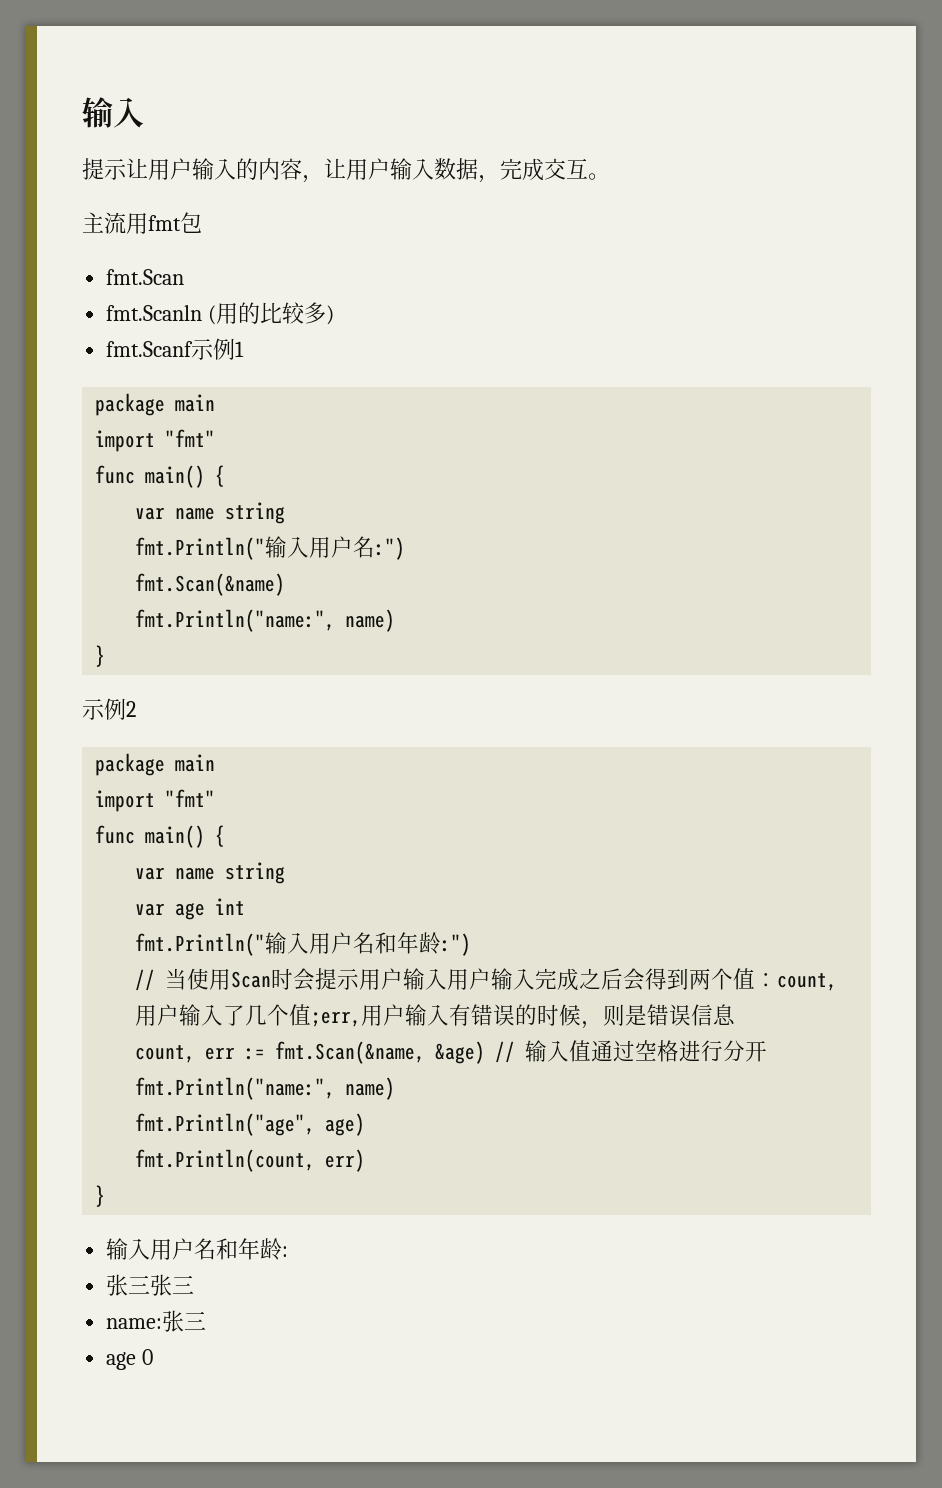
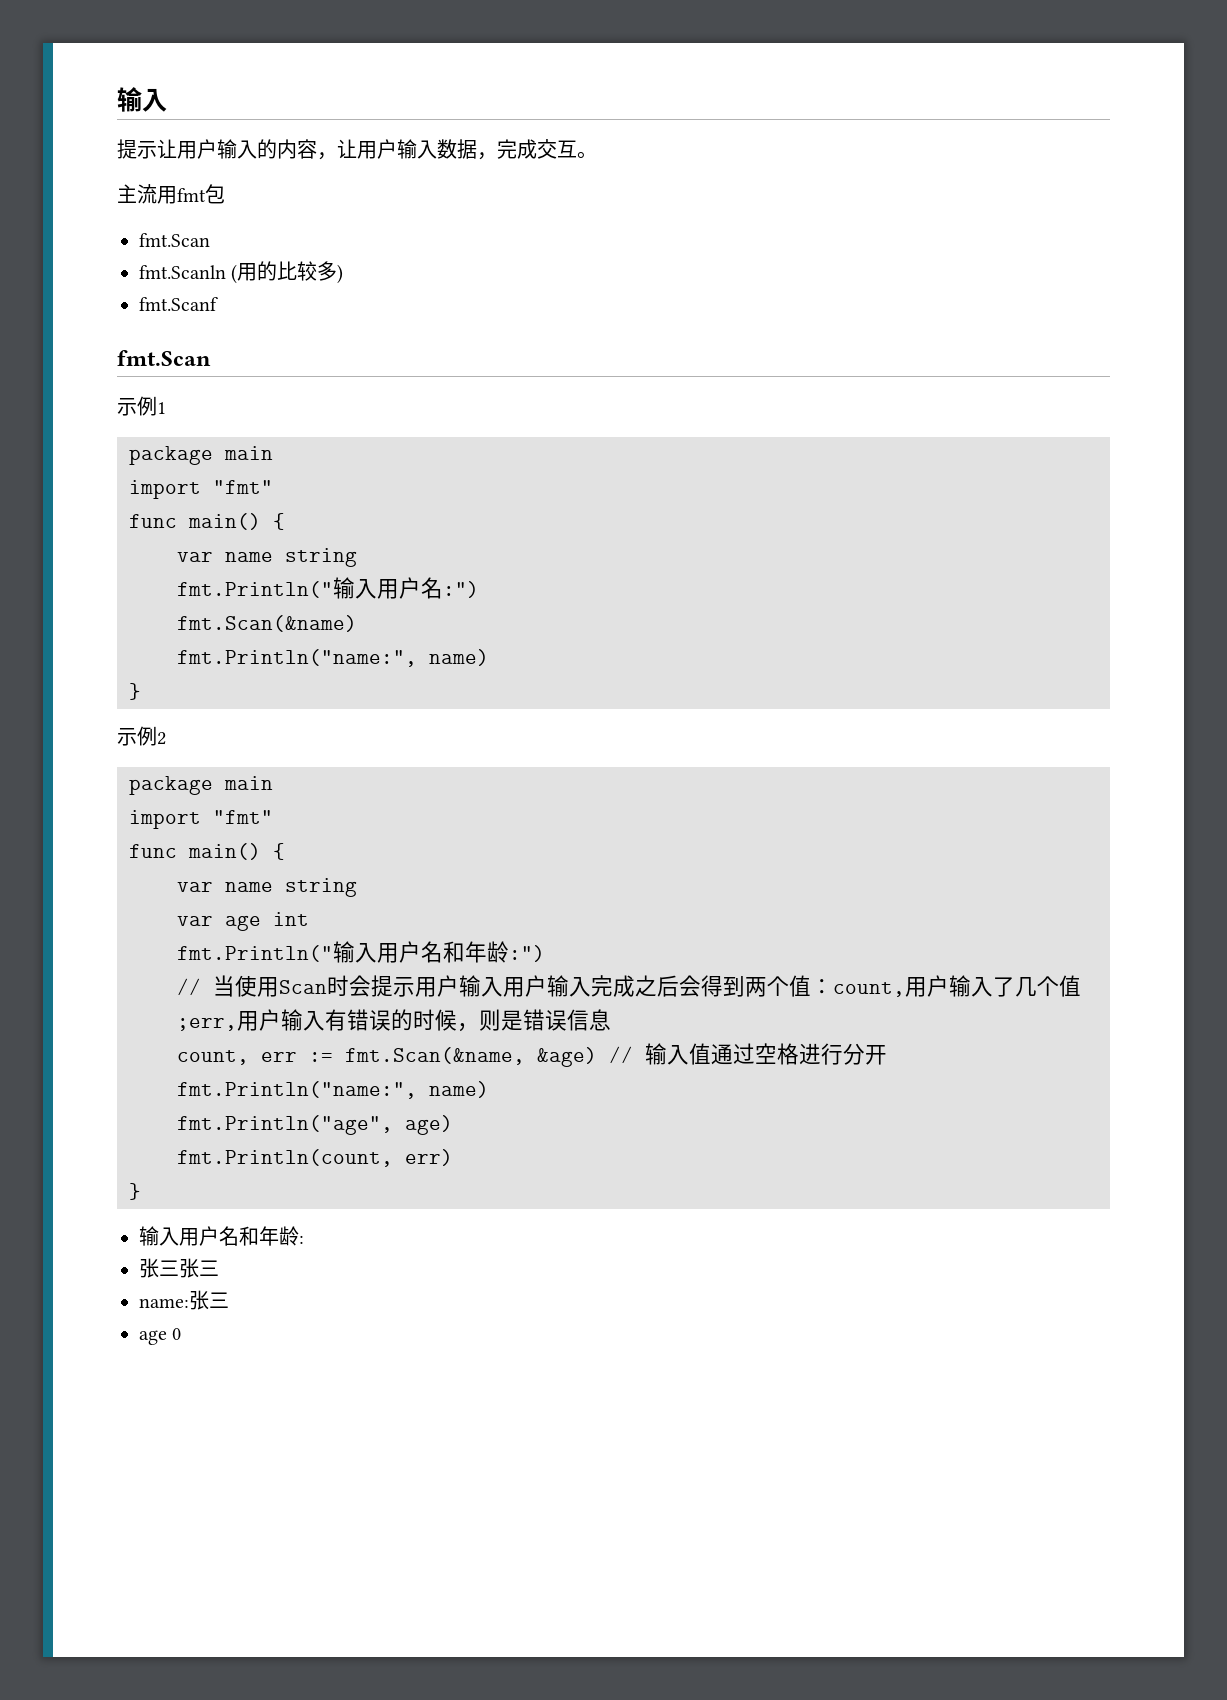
(194, 349) none -> [117,350,211,366] // fmt.Scan //

